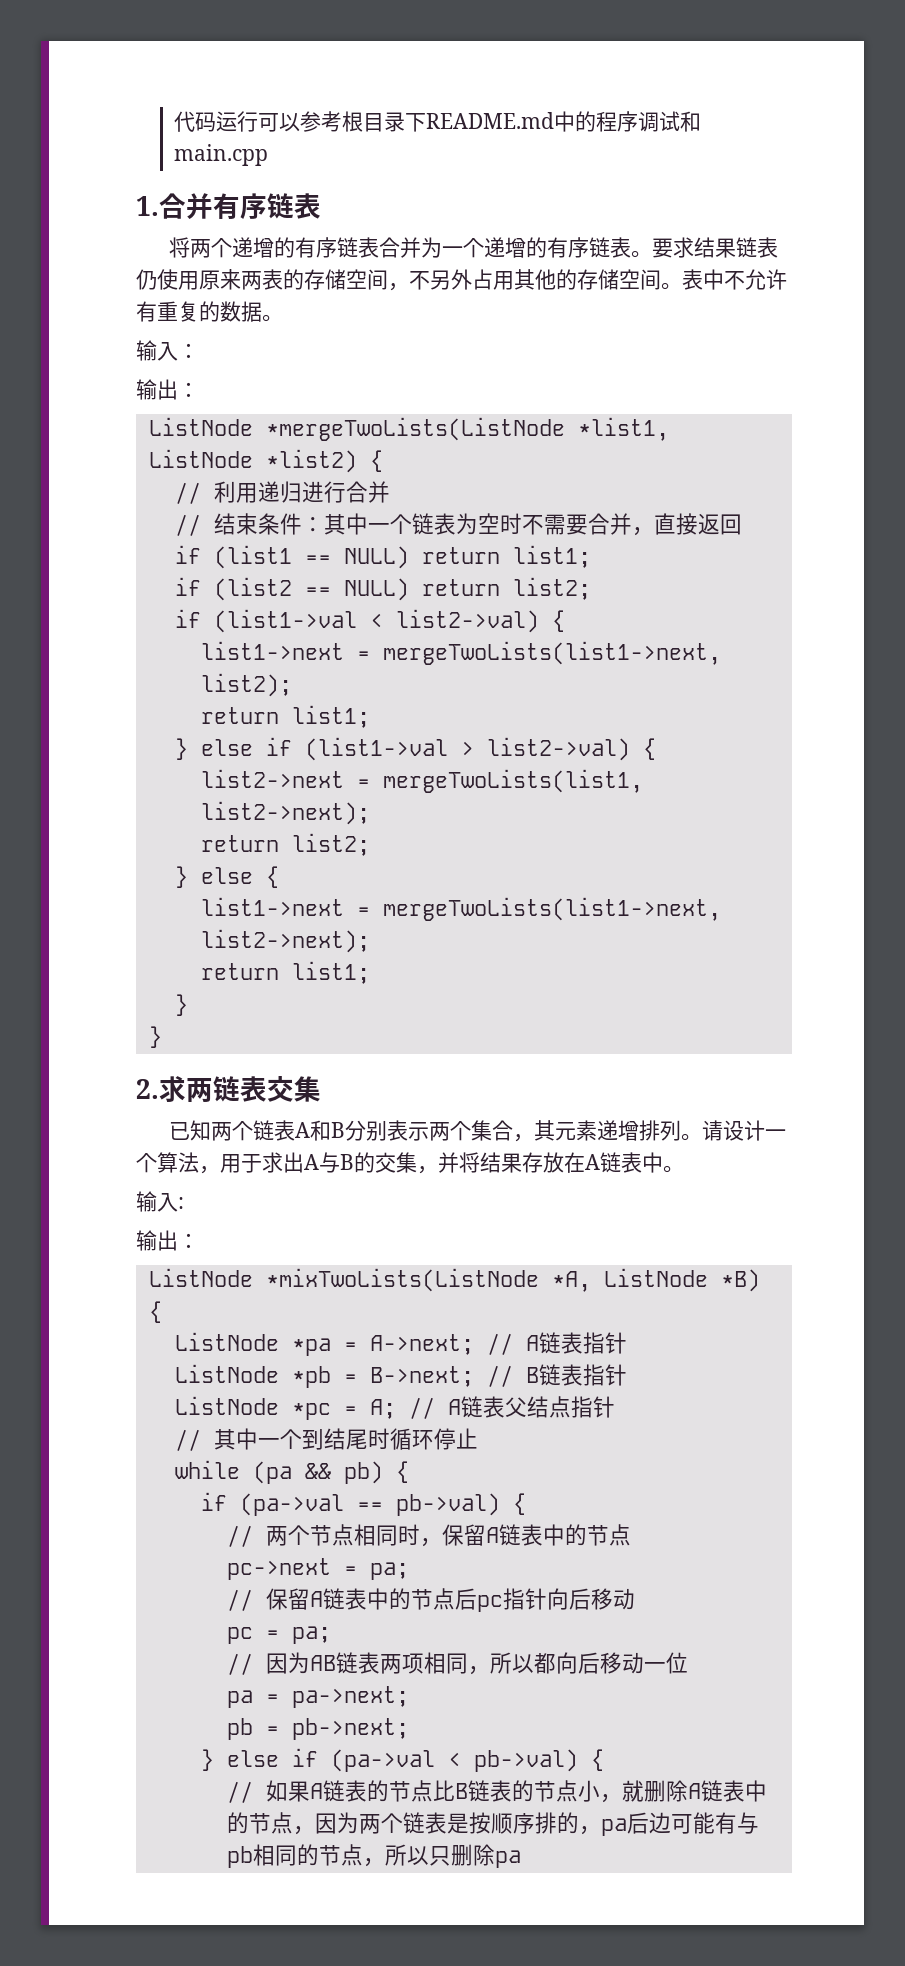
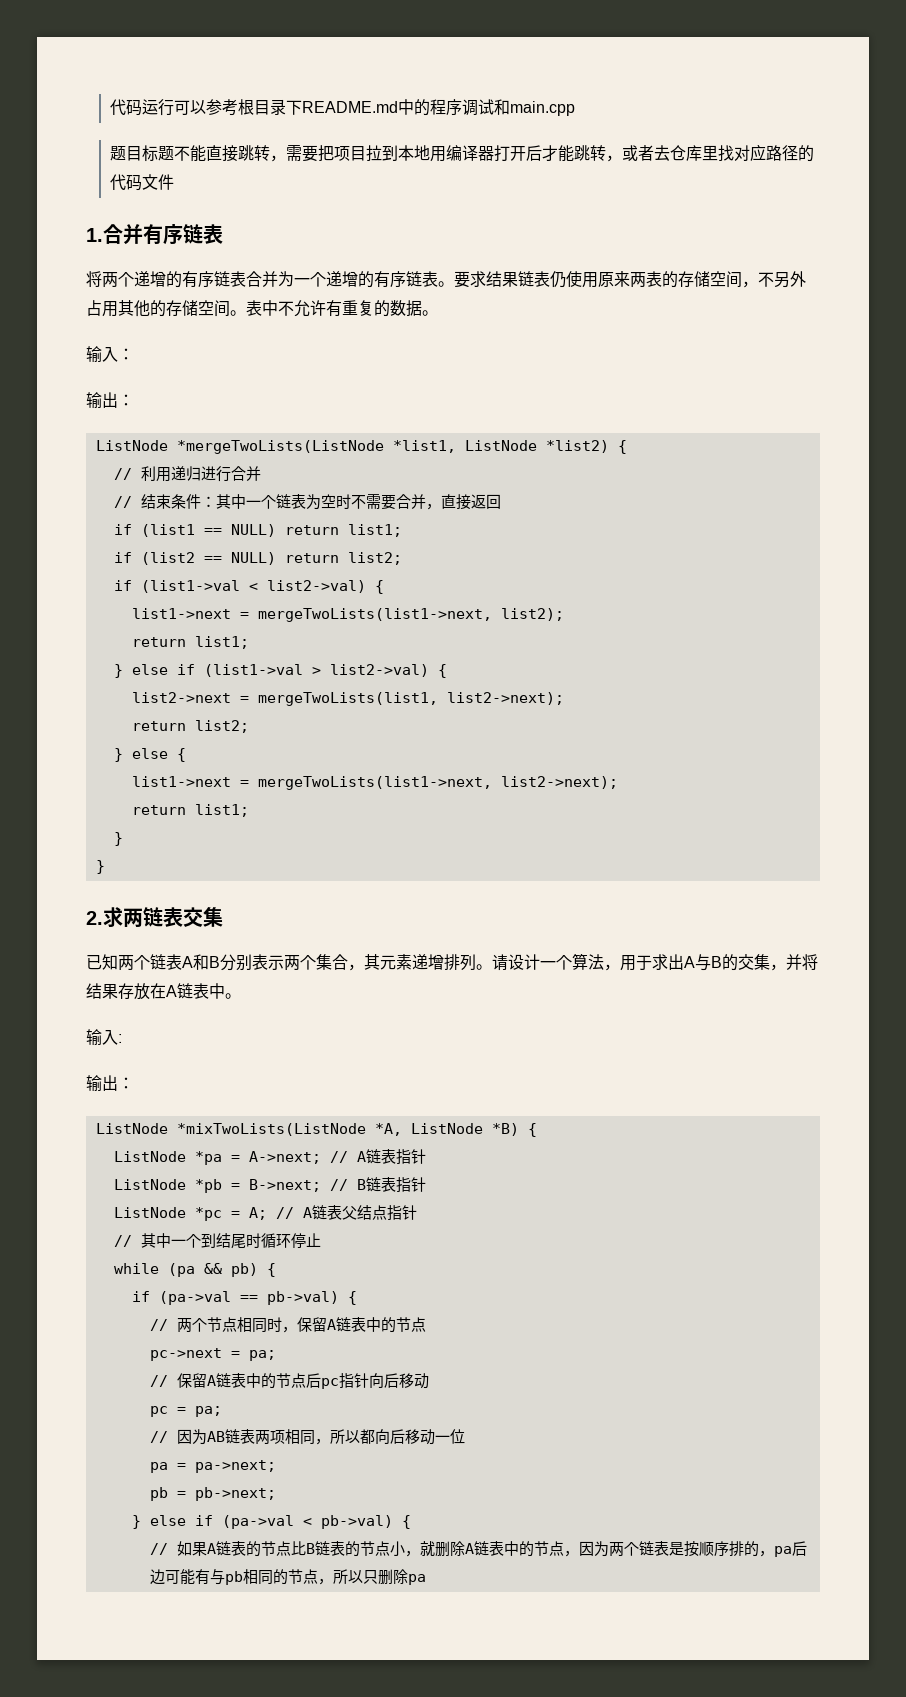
(269, 155) none -> [109,144,814,162] [109,174,174,191] // 题目标题不能直接跳转，需要把项目拉到本地用编译器打开后才能跳转，或者去仓库里找对应路径的代码文件

